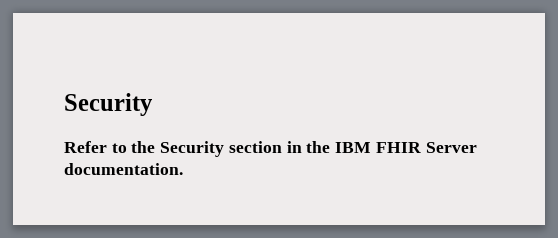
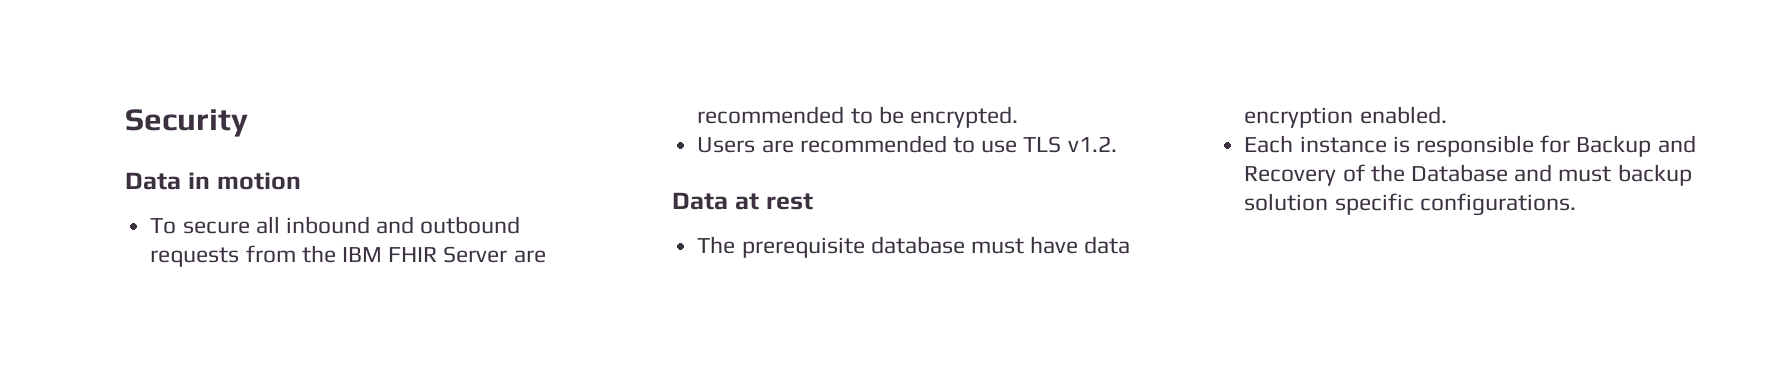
[64,141,477,157] [64,163,183,175] Refer to the Security section in the IBM FHIR Server documentation. -> [125,172,301,190] [150,216,521,234] [150,245,546,267] [697,106,1018,128] [697,135,1117,153] [672,192,813,210] [697,236,1131,258] [1244,106,1447,128] [1244,135,1696,157] [1244,164,1692,186] [1244,193,1576,216] Data in motion // To secure all inbound and outbound requests from the IBM FHIR Server are recommended to be encrypted. // Users are recommended to use TLS v1.2. // Data at rest // The prerequisite database must have data encryption enabled. // Each instance is responsible for Backup and Recovery of the Database and must backup solution specific configurations.

